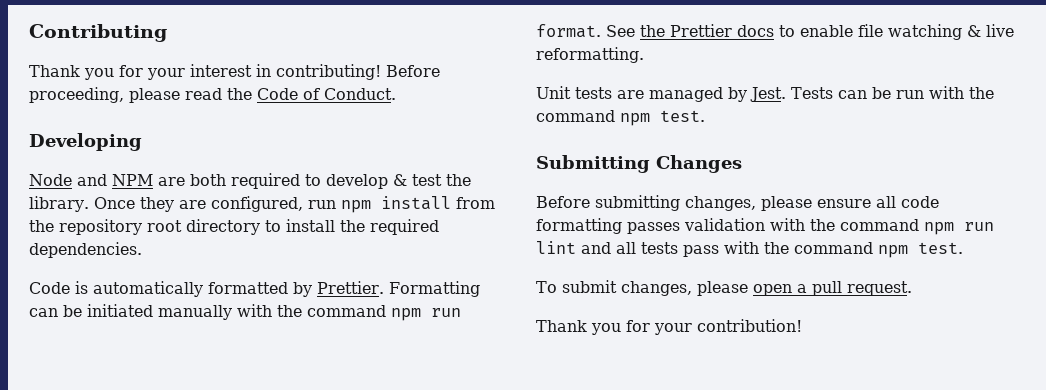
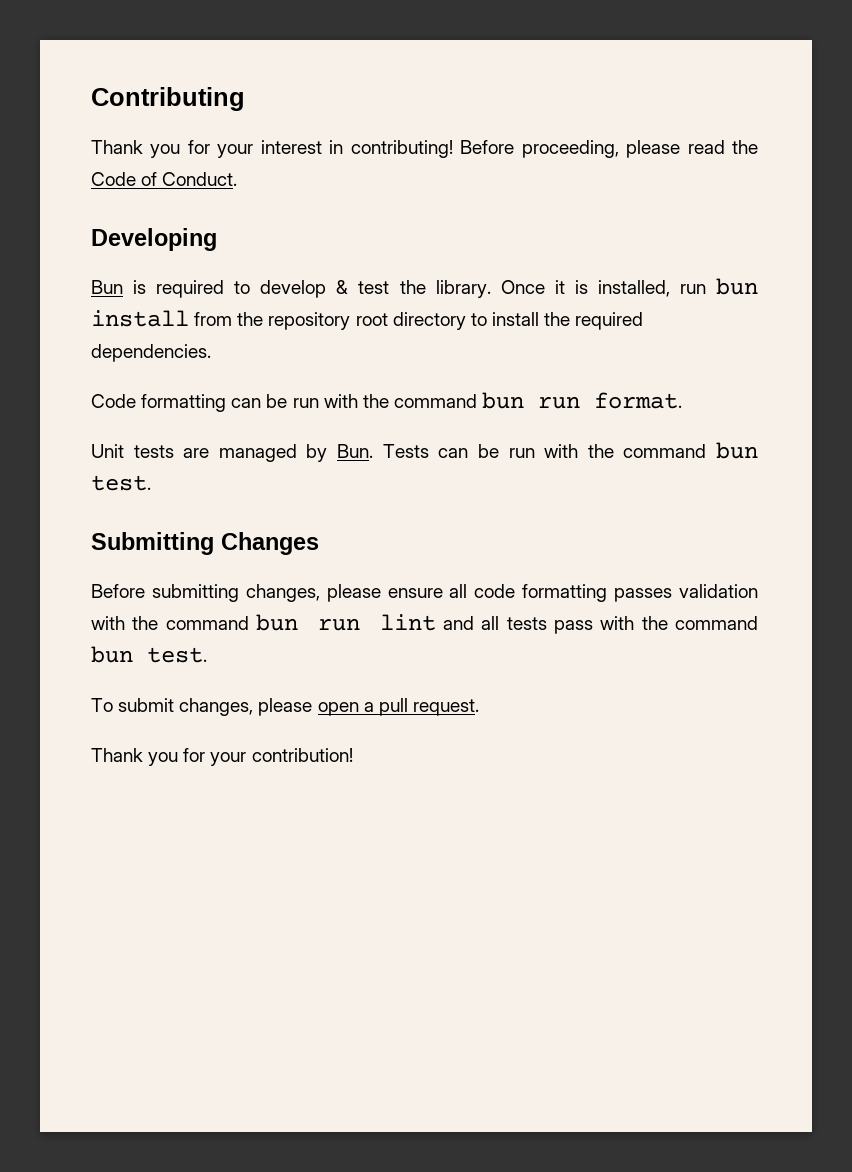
[29,174,226,186] Node and NPM are both -> [91,280,147,294] Bun is
[139,196,371,213] they are configured, run npm -> [554,278,758,297] it is installed, run bun
[75,281,480,297] [29,304,421,321] is automatically formatted by Prettier. Formatting can be initiated manually with the command npm -> [141,392,525,412] formatting can be run with the command bun
[606,24,1014,40] [536,47,644,63] See the Prettier docs to enable file watching & live reformatting. -> (683, 400) none
[750,87,786,102] Jest. -> [337,444,374,458] Bun.
[620,113,650,126] npm -> [716,442,759,459] bun
[924,222,954,235] npm -> [255,614,298,631] bun
[878,245,908,258] npm -> [91,646,133,663] bun

